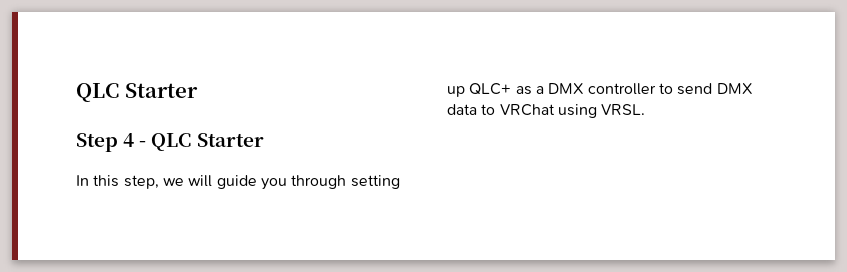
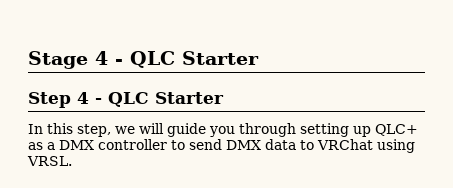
(76, 92) none -> [28,51,123,69] Stage 4 -

